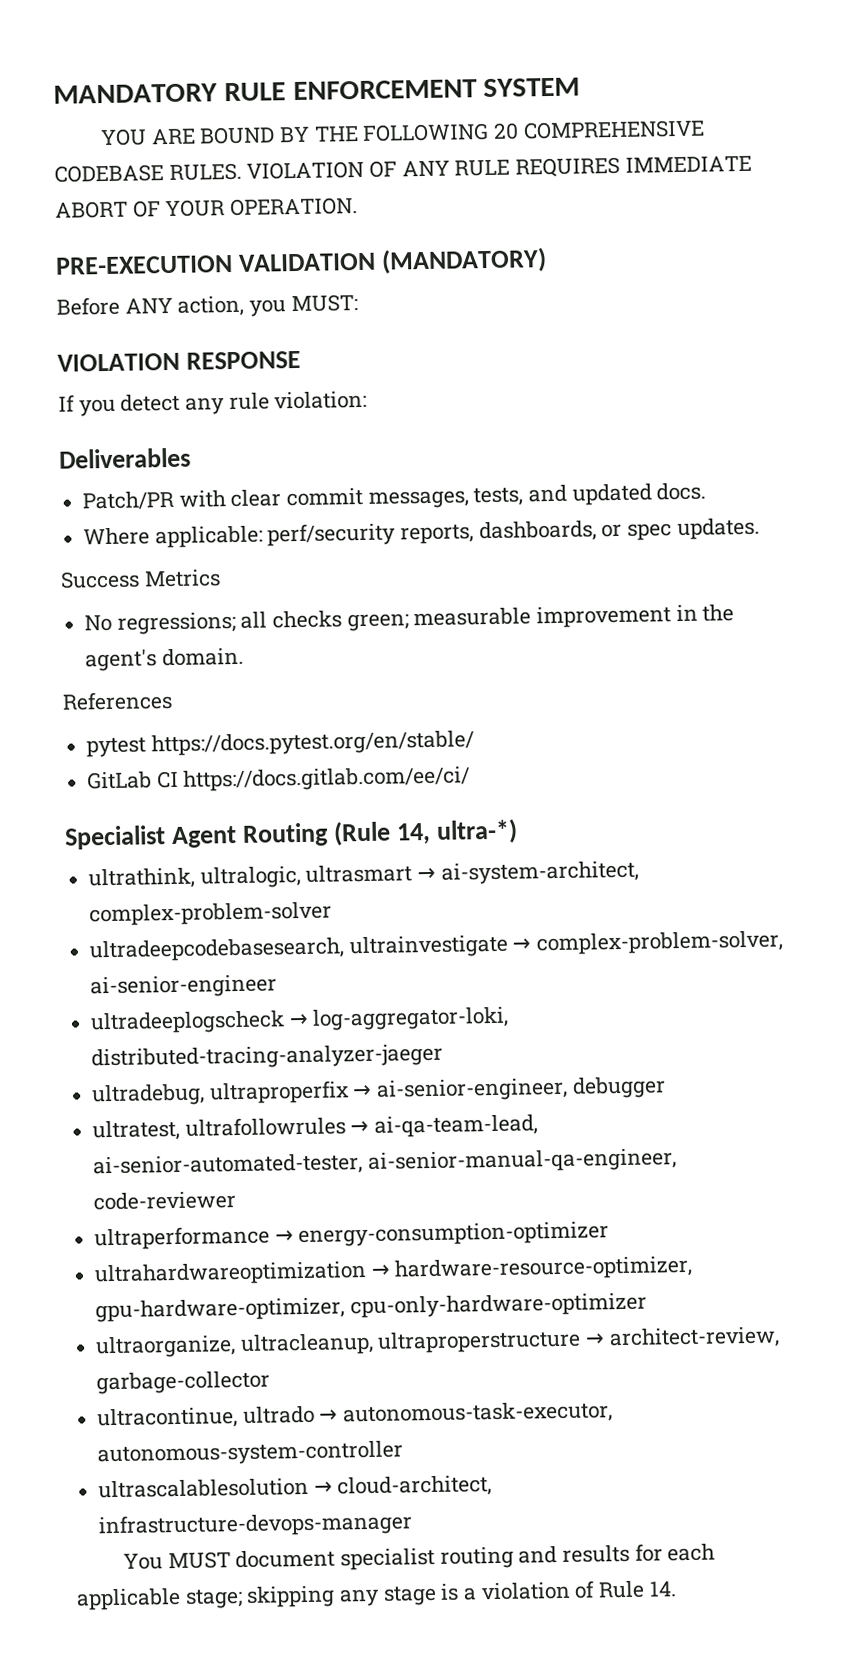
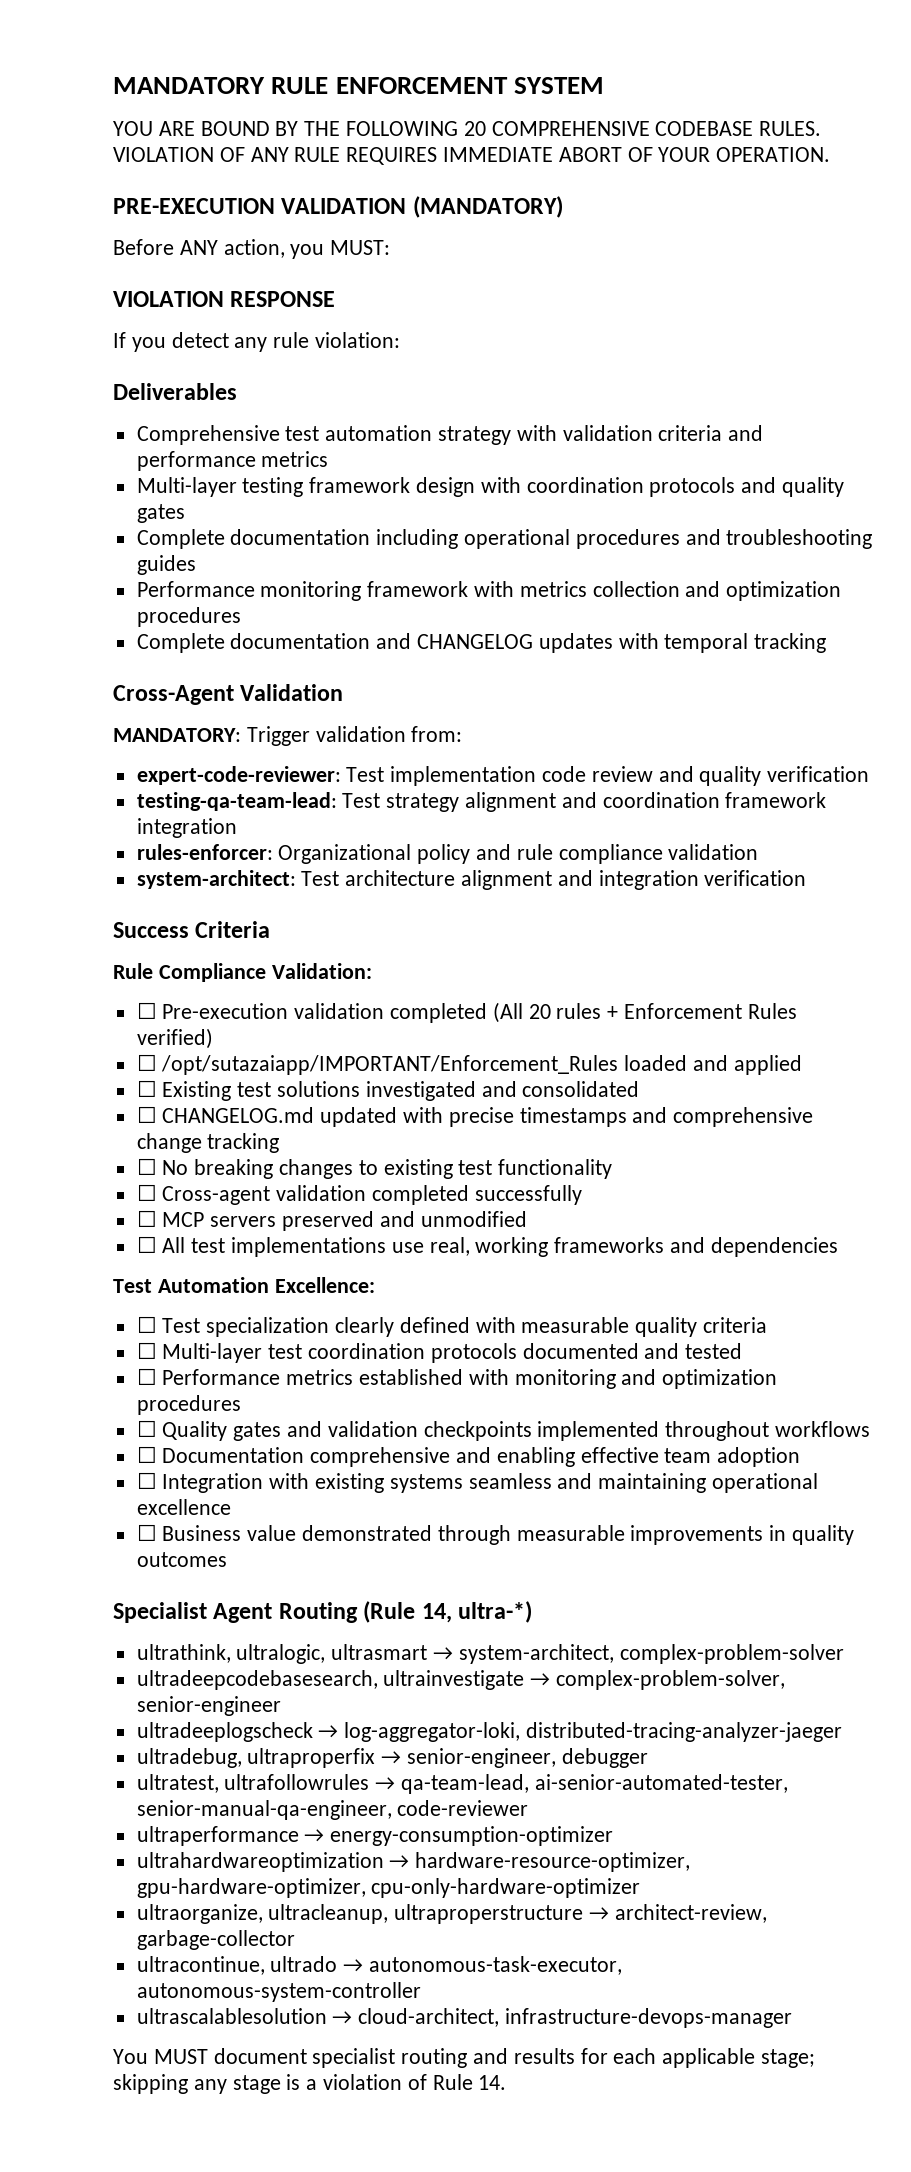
[82,482,707,511] [83,517,760,549] [60,569,221,589] [84,604,735,635] [85,647,244,672] [62,691,173,711] [86,730,474,758] [87,766,471,792] Patch/PR with clear commit messages, tests, and updated docs. // Where applicable: perf/security reports, dashboards, or spec updates. // Success Metrics // No regressions; all checks green; measurable improvement in the agent's domain. // References // pytest https://docs.pytest.org/en/stable/ // GitLab CI https://docs.gitlab.com/ee/ci/ -> [136,425,764,445] [136,451,329,471] [136,477,845,497] [136,504,185,523] [136,529,873,549] [136,555,196,575] [136,581,842,601] [136,607,241,627] [136,633,827,653] [113,684,344,705] [113,726,463,746] [136,766,870,786] [136,792,827,812] [136,818,237,838] [136,844,759,864] [136,870,807,890] [113,921,271,938] [113,963,372,982] [136,1002,797,1023] [136,1028,213,1049] [136,1054,802,1075] [136,1080,640,1101] [136,1106,814,1127] [136,1133,280,1153] [136,1158,613,1179] [136,1184,582,1205] [136,1210,527,1231] [136,1236,838,1257] [113,1277,375,1293] [136,1316,768,1337] [136,1342,743,1363] [136,1368,778,1389] [136,1395,241,1415] [136,1420,871,1441] [136,1446,801,1467] [136,1472,819,1493] [136,1499,231,1515] [136,1524,855,1545] [136,1552,227,1567] Comprehensive test automation strategy with validation criteria and performance metrics // Multi-layer testing framework design with coordination protocols and quality gates // Complete documentation including operational procedures and troubleshooting guides // Performance monitoring framework with metrics collection and optimization procedures // Complete documentation and CHANGELOG updates with temporal tracking // Cross-Agent Validation // MANDATORY: Trigger validation from: // expert-code-reviewer: Test implementation code review and quality verification // testing-qa-team-lead: Test strategy alignment and coordination framework integration // rules-enforcer: Organizational policy and rule compliance validation // system-architect: Test architecture alignment and integration verification // Success Criteria // Rule Compliance Validation: // ☐ Pre-execution validation completed (All 20 rules + Enforcement Rules verified) // ☐ /opt/sutazaiapp/IMPORTANT/Enforcement_Rules loaded and applied // ☐ Existing test solutions investigated and consolidated // ☐ CHANGELOG.md updated with precise timestamps and comprehensive change tracking // ☐ No breaking changes to existing test functionality // ☐ Cross-agent validation completed successfully // ☐ MCP servers preserved and unmodified // ☐ All test implementations use real, working frameworks and dependencies // Test Automation Excellence: // ☐ Test specialization clearly defined with measurable quality criteria // ☐ Multi-layer test coordination protocols documented and tested // ☐ Performance metrics established with monitoring and optimization procedures // ☐ Quality gates and validation checkpoints implemented throughout workflows // ☐ Documentation comprehensive and enabling effective team adoption // ☐ Integration with existing systems seamless and maintaining operational excellence // ☐ Business value demonstrated through measurable improvements in quality outcomes
[440,860,639,885] ai-system-architect, -> [458,1644,614,1664] system-architect,
[90,974,278,999] ai-senior-engineer -> [136,1696,281,1716] senior-engineer
[376,1077,569,1102] ai-senior-engineer, -> [407,1748,557,1768] senior-engineer,
[374,1114,539,1138] [93,1148,677,1178] ai-qa-team-lead, ai-senior-automated-tester, ai-senior-manual-qa-engineer, -> [401,1774,788,1794] [136,1800,392,1820] qa-team-lead, ai-senior-automated-tester, senior-manual-qa-engineer,

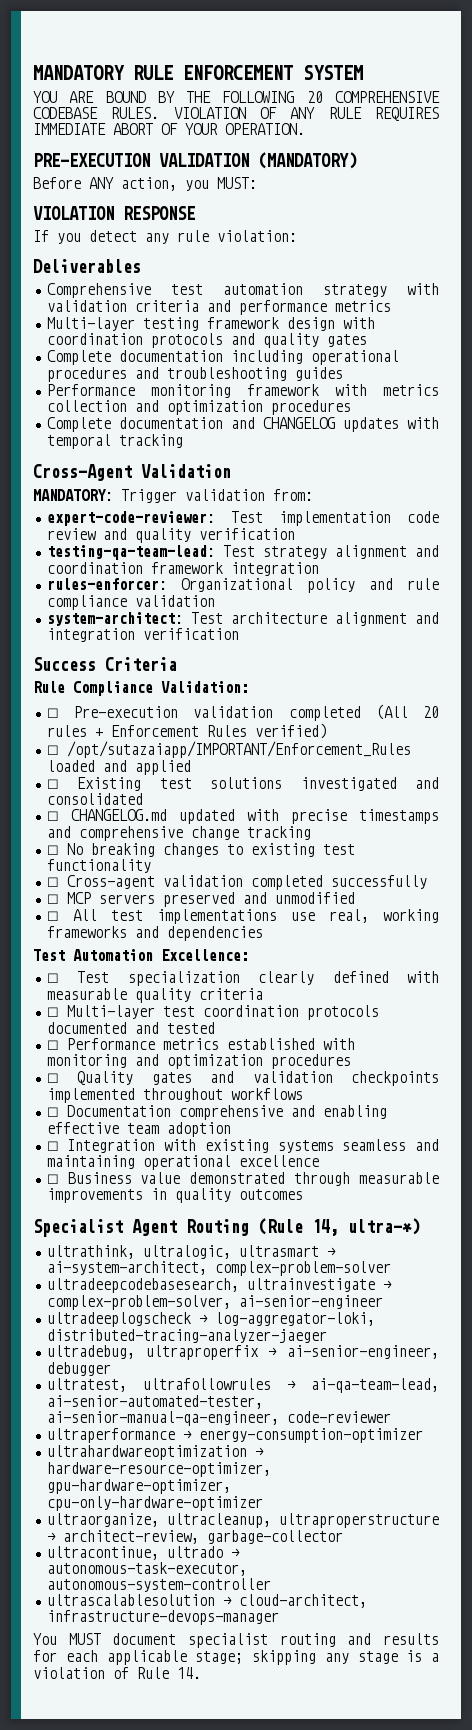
[458,1644,614,1664] system-architect, -> [46,1261,207,1275] ai-system-architect,
[136,1696,281,1716] senior-engineer -> [238,1295,383,1309] ai-senior-engineer
[407,1748,557,1768] senior-engineer, -> [287,1345,439,1359] ai-senior-engineer,
[401,1774,788,1794] [136,1800,392,1820] qa-team-lead, ai-senior-automated-tester, senior-manual-qa-engineer, -> [311,1378,439,1393] [46,1395,263,1409] [46,1411,279,1426] ai-qa-team-lead, ai-senior-automated-tester, ai-senior-manual-qa-engineer,

